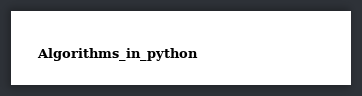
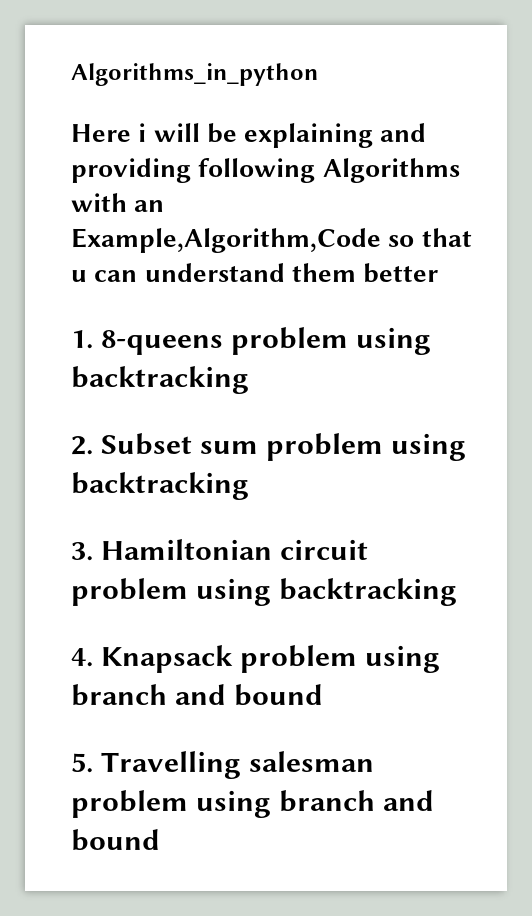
(198, 54) none -> [71,123,427,148] [71,158,460,183] [71,193,165,212] [71,228,472,253] [71,263,439,283] [71,327,432,355] [71,366,249,394] [71,433,467,461] [71,472,249,500] [71,539,369,561] [71,578,458,606] [71,645,441,673] [71,684,324,706] [71,751,375,779] [71,790,435,818] [71,829,160,851] // Here i will be explaining and providing following Algorithms with an Example,Algorithm,Code so that u can understand them better // 1. 8-queens problem using backtracking // 2. Subset sum problem using backtracking // 3. Hamiltonian circuit problem using backtracking // 4. Knapsack problem using branch and bound // 5. Travelling salesman problem using branch and bound

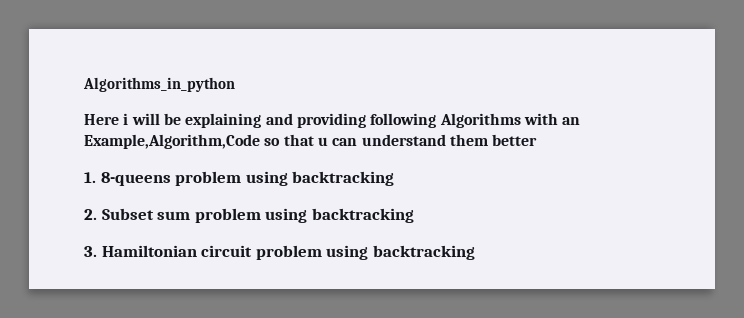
[71,645,441,673] [71,684,324,706] [71,751,375,779] [71,790,435,818] [71,829,160,851] // 4. Knapsack problem using branch and bound // 5. Travelling salesman problem using branch and bound -> (475, 252) none

